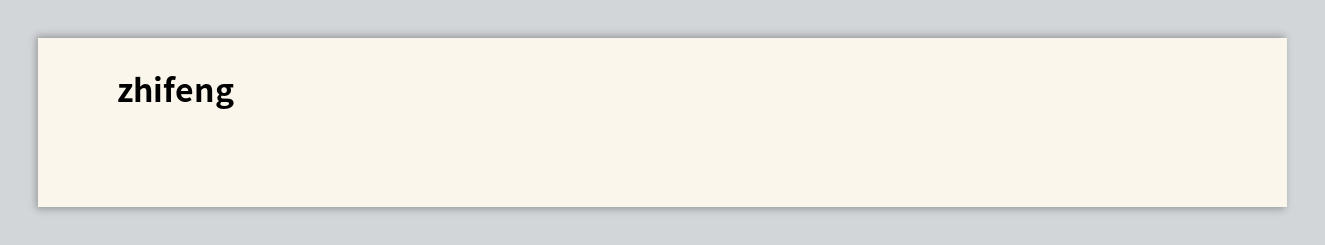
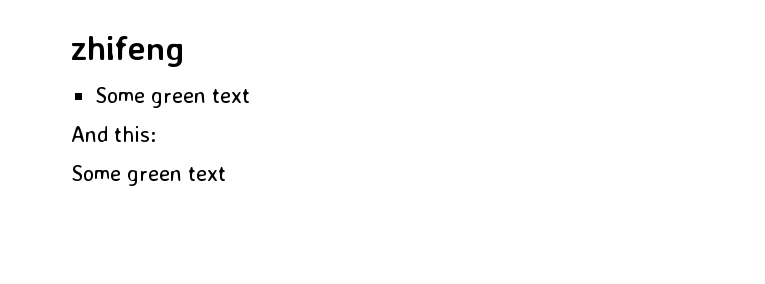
(234, 93) none -> [95,87,251,108] [71,126,156,142] [71,165,226,186] // Some green text // And this: // Some green text

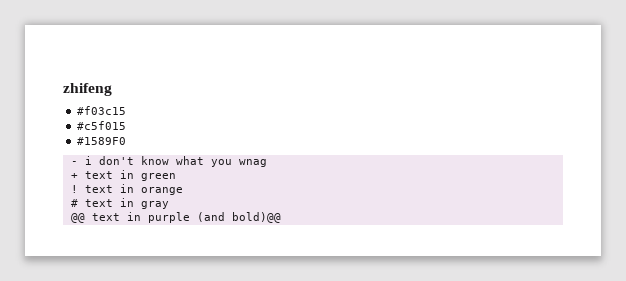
[95,87,251,108] [71,126,156,142] [71,165,226,186] Some green text // And this: // Some green text -> [76,106,126,115] [76,121,126,130] [76,137,126,145] [70,156,267,167] [70,170,176,181] [70,184,183,195] [70,198,169,209] [70,212,281,223] #f03c15 // #c5f015 // #1589F0 // - i don't know what you wnag // + text in green // ! text in orange // # text in gray // @@ text in purple (and bold)@@

